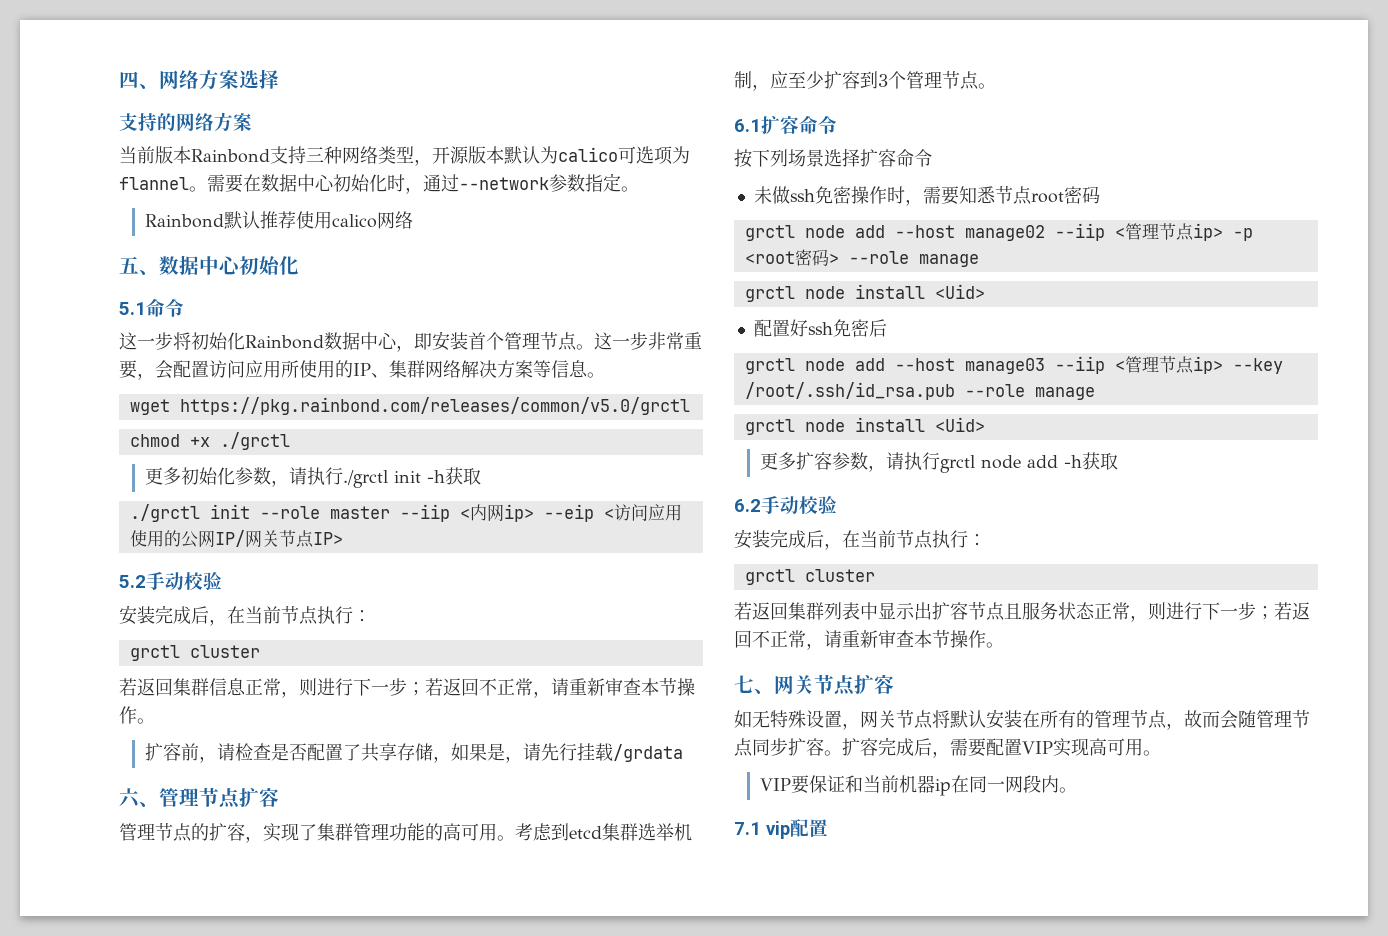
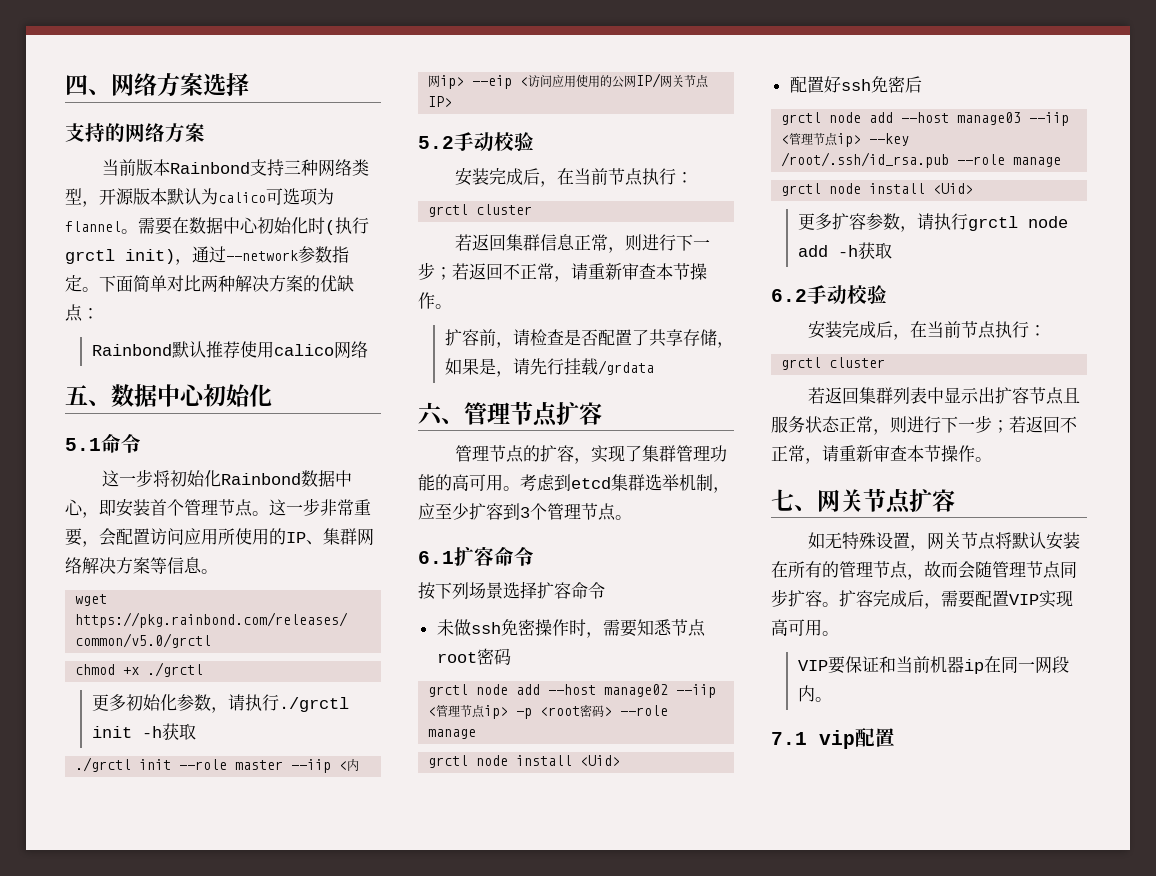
(405, 183) none -> [325,217,369,235] [65,249,175,264] (执行grctl init)
(639, 189) none -> [99,275,354,292] [65,304,99,322] 下面简单对比两种解决方案的优缺点：

